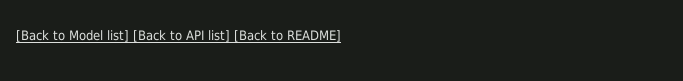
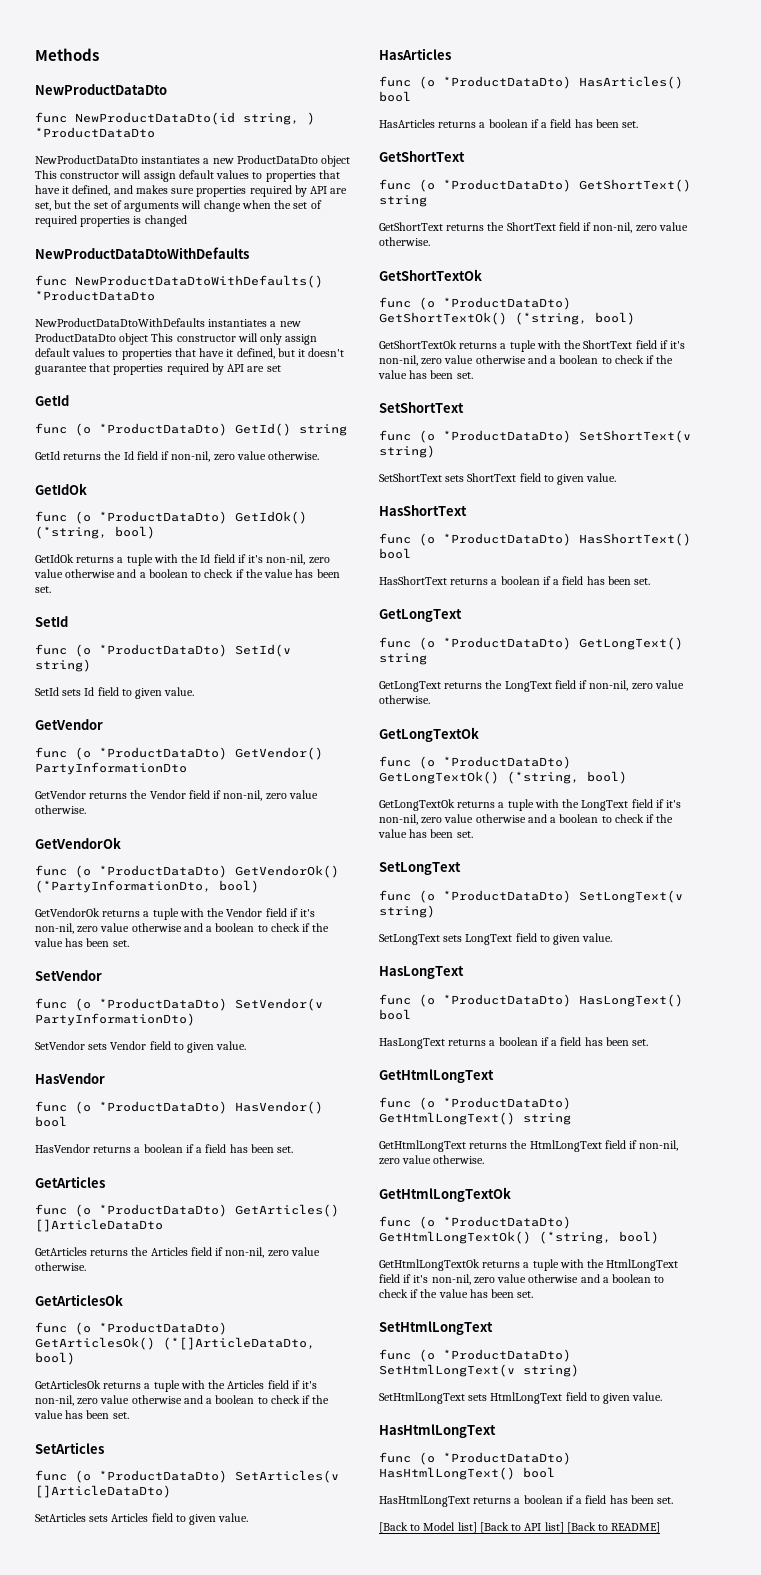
(16, 36) none -> [35,48,99,61] [35,84,167,95] [35,112,315,125] [35,127,155,138] [35,155,351,167] [35,170,340,182] [35,185,348,197] [35,200,322,212] [35,215,187,227] [35,247,249,259] [35,275,323,288] [35,290,155,301] [35,318,301,327] [35,333,318,345] [35,348,345,360] [35,363,281,375] [35,395,69,406] [35,423,347,436] [35,451,320,462] [35,483,87,495] [35,511,307,524] [35,526,155,539] [35,554,330,566] [34,569,340,578] [35,586,51,593] [35,616,68,627] [35,644,291,657] [35,659,91,672] [35,687,195,699] [35,719,103,730] [35,747,323,760] [35,762,187,775] [35,790,318,801] [35,805,86,814] [35,837,121,849] [35,865,339,878] [35,880,259,893] [35,908,316,920] [35,923,330,934] [34,938,129,947] [35,970,102,981] [35,998,323,1011] [35,1013,195,1026] [35,1041,247,1053] [35,1073,105,1084] [35,1101,323,1114] [35,1116,67,1127] [35,1144,294,1153] [35,1176,105,1188] [35,1204,339,1217] [35,1219,163,1232] [35,1247,320,1258] [35,1262,86,1271] [35,1294,123,1306] [35,1322,227,1335] [35,1337,315,1350] [35,1352,75,1365] [35,1380,318,1392] [35,1395,330,1406] [34,1410,129,1419] [35,1442,104,1454] [35,1470,339,1483] [35,1485,171,1498] [35,1513,249,1525] [379,48,451,60] [379,76,683,89] [379,91,411,102] [379,119,639,128] [379,151,465,162] [379,179,691,192] [379,195,427,207] [379,222,688,233] [379,237,430,246] [379,269,482,281] [379,297,571,310] [379,312,635,325] [379,340,686,352] [379,355,674,366] [378,370,473,379] [379,402,464,413] [379,430,691,443] [379,445,435,458] [379,473,617,485] [379,505,467,516] [379,533,691,546] [379,548,411,559] [379,576,651,585] [379,609,462,622] [379,637,683,650] [379,653,427,665] [379,680,684,692] [379,695,430,704] [379,727,479,742] [379,756,571,769] [379,771,627,784] [379,799,682,811] [379,814,674,825] [378,829,473,838] [379,862,461,875] [379,890,683,903] [379,905,435,918] [379,933,613,945] [379,966,464,979] [379,994,683,1007] [379,1009,411,1020] [379,1037,649,1049] [379,1069,494,1083] [379,1097,571,1110] [379,1112,571,1125] [379,1140,679,1152] [379,1155,485,1165] [379,1187,511,1202] [379,1216,571,1229] [379,1231,659,1244] [379,1259,679,1271] [379,1274,665,1285] [379,1289,534,1298] [379,1321,493,1335] [379,1349,571,1362] [379,1364,579,1377] [379,1392,663,1404] [379,1424,496,1438] [379,1452,571,1465] [379,1467,555,1480] [379,1495,674,1507] Methods // NewProductDataDto // func NewProductDataDto(id string, ) *ProductDataDto // NewProductDataDto instantiates a new ProductDataDto object This constructor will assign default values to properties that have it defined, and makes sure properties required by API are set, but the set of arguments will change when the set of required properties is changed // NewProductDataDtoWithDefaults // func NewProductDataDtoWithDefaults() *ProductDataDto // NewProductDataDtoWithDefaults instantiates a new ProductDataDto object This constructor will only assign default values to properties that have it defined, but it doesn't guarantee that properties required by API are set // GetId // func (o *ProductDataDto) GetId() string // GetId returns the Id field if non-nil, zero value otherwise. // GetIdOk // func (o *ProductDataDto) GetIdOk() (*string, bool) // GetIdOk returns a tuple with the Id field if it's non-nil, zero value otherwise and a boolean to check if the value has been set. // SetId // func (o *ProductDataDto) SetId(v string) // SetId sets Id field to given value. // GetVendor // func (o *ProductDataDto) GetVendor() PartyInformationDto // GetVendor returns the Vendor field if non-nil, zero value otherwise. // GetVendorOk // func (o *ProductDataDto) GetVendorOk() (*PartyInformationDto, bool) // GetVendorOk returns a tuple with the Vendor field if it's non-nil, zero value otherwise and a boolean to check if the value has been set. // SetVendor // func (o *ProductDataDto) SetVendor(v PartyInformationDto) // SetVendor sets Vendor field to given value. // HasVendor // func (o *ProductDataDto) HasVendor() bool // HasVendor returns a boolean if a field has been set. // GetArticles // func (o *ProductDataDto) GetArticles() []ArticleDataDto // GetArticles returns the Articles field if non-nil, zero value otherwise. // GetArticlesOk // func (o *ProductDataDto) GetArticlesOk() (*[]ArticleDataDto, bool) // GetArticlesOk returns a tuple with the Articles field if it's non-nil, zero value otherwise and a boolean to check if the value has been set. // SetArticles // func (o *ProductDataDto) SetArticles(v []ArticleDataDto) // SetArticles sets Articles field to given value. // HasArticles // func (o *ProductDataDto) HasArticles() bool // HasArticles returns a boolean if a field has been set. // GetShortText // func (o *ProductDataDto) GetShortText() string // GetShortText returns the ShortText field if non-nil, zero value otherwise. // GetShortTextOk // func (o *ProductDataDto) GetShortTextOk() (*string, bool) // GetShortTextOk returns a tuple with the ShortText field if it's non-nil, zero value otherwise and a boolean to check if the value has been set. // SetShortText // func (o *ProductDataDto) SetShortText(v string) // SetShortText sets ShortText field to given value. // HasShortText // func (o *ProductDataDto) HasShortText() bool // HasShortText returns a boolean if a field has been set. // GetLongText // func (o *ProductDataDto) GetLongText() string // GetLongText returns the LongText field if non-nil, zero value otherwise. // GetLongTextOk // func (o *ProductDataDto) GetLongTextOk() (*string, bool) // GetLongTextOk returns a tuple with the LongText field if it's non-nil, zero value otherwise and a boolean to check if the value has been set. // SetLongText // func (o *ProductDataDto) SetLongText(v string) // SetLongText sets LongText field to given value. // HasLongText // func (o *ProductDataDto) HasLongText() bool // HasLongText returns a boolean if a field has been set. // GetHtmlLongText // func (o *ProductDataDto) GetHtmlLongText() string // GetHtmlLongText returns the HtmlLongText field if non-nil, zero value otherwise. // GetHtmlLongTextOk // func (o *ProductDataDto) GetHtmlLongTextOk() (*string, bool) // GetHtmlLongTextOk returns a tuple with the HtmlLongText field if it's non-nil, zero value otherwise and a boolean to check if the value has been set. // SetHtmlLongText // func (o *ProductDataDto) SetHtmlLongText(v string) // SetHtmlLongText sets HtmlLongText field to given value. // HasHtmlLongText // func (o *ProductDataDto) HasHtmlLongText() bool // HasHtmlLongText returns a boolean if a field has been set. //

